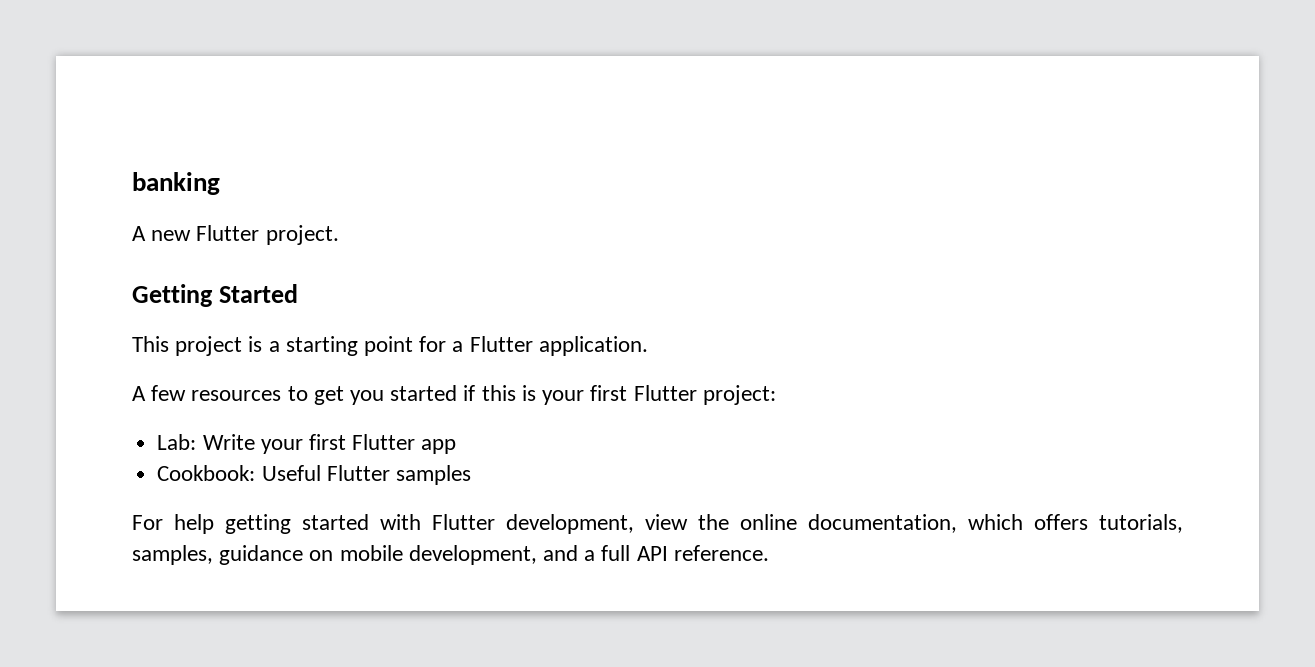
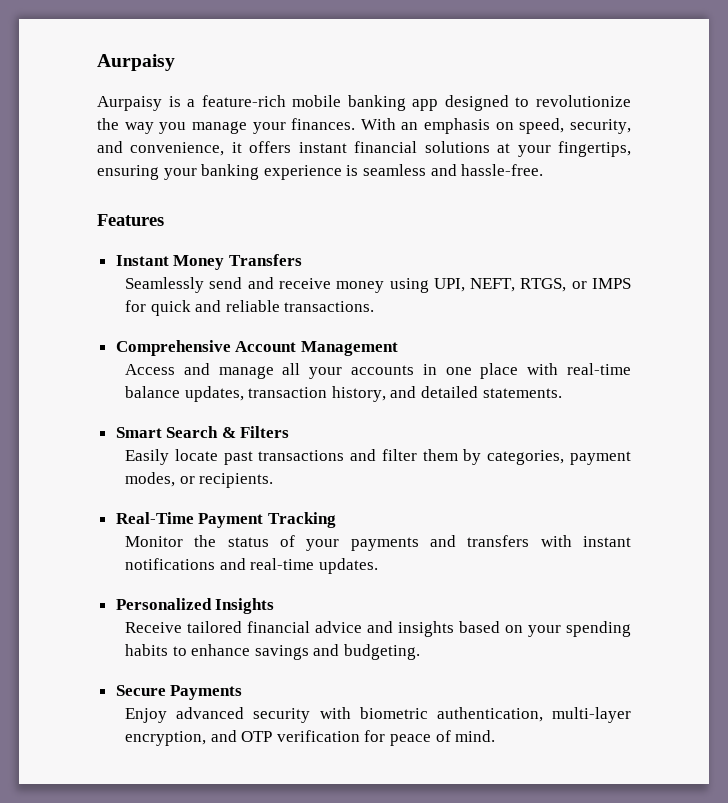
[132,172,220,195] [132,225,339,245] [132,284,298,307] [132,336,648,356] [132,385,776,405] [157,434,457,454] [157,465,471,485] [132,514,1183,534] [132,545,769,565] banking // A new Flutter project. // Getting Started // This project is a starting point for a Flutter application. // A few resources to get you started if this is your first Flutter project: // Lab: Write your first Flutter app // Cookbook: Useful Flutter samples // For help getting started with Flutter development, view the online documentation, which offers tutorials, samples, guidance on mobile development, and a full API reference. -> [97,54,175,71] [97,95,631,111] [97,118,631,134] [97,141,631,157] [97,164,544,180] [97,214,164,226] [115,254,302,270] [125,277,631,293] [125,300,375,316] [115,340,398,356] [125,363,631,379] [125,386,562,402] [115,426,290,438] [125,449,631,465] [125,472,274,488] [115,512,336,528] [125,535,632,551] [125,558,378,574] [115,598,275,614] [125,621,631,637] [125,644,421,660] [115,685,243,700] [125,707,631,723] [125,730,496,746] Aurpaisy // Aurpaisy is a feature-rich mobile banking app designed to revolutionize the way you manage your finances. With an emphasis on speed, security, and convenience, it offers instant financial solutions at your fingertips, ensuring your banking experience is seamless and hassle-free. // Features // Instant Money Transfers // Seamlessly send and receive money using UPI, NEFT, RTGS, or IMPS for quick and reliable transactions. // Comprehensive Account Management // Access and manage all your accounts in one place with real-time balance updates, transaction history, and detailed statements. // Smart Search & Filters // Easily locate past transactions and filter them by categories, payment modes, or recipients. // Real-Time Payment Tracking // Monitor the status of your payments and transfers with instant notifications and real-time updates. // Personalized Insights // Receive tailored financial advice and insights based on your spending habits to enhance savings and budgeting. // Secure Payments // Enjoy advanced security with biometric authentication, multi-layer encryption, and OTP verification for peace of mind.

